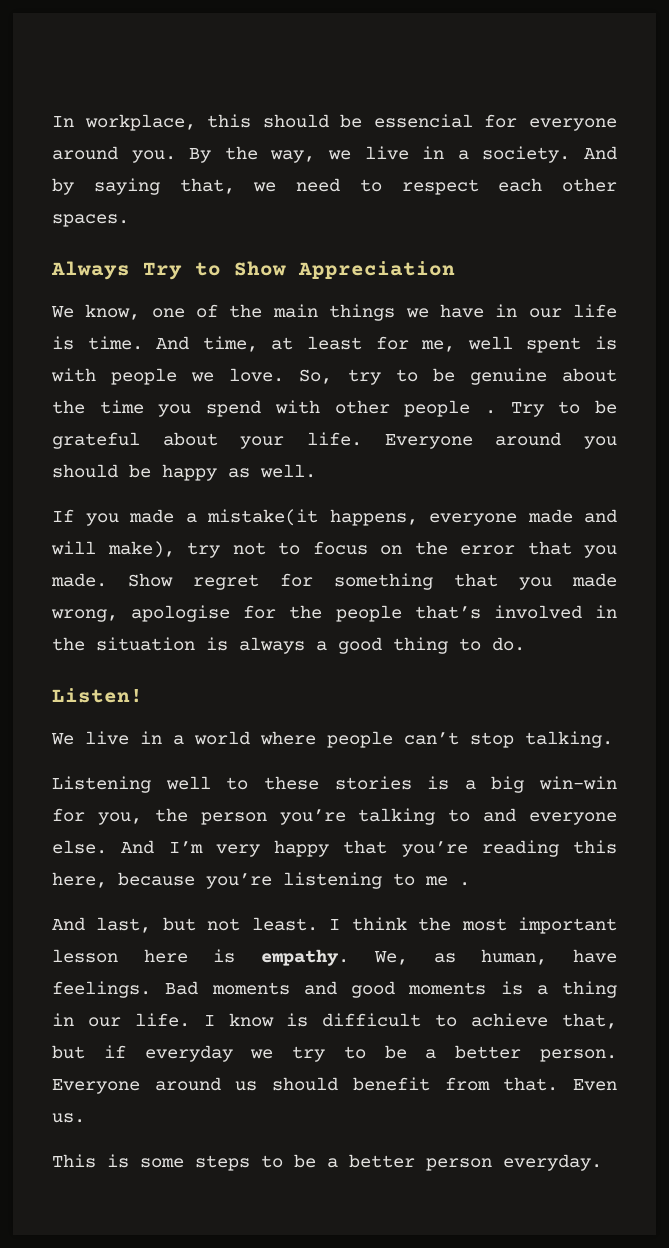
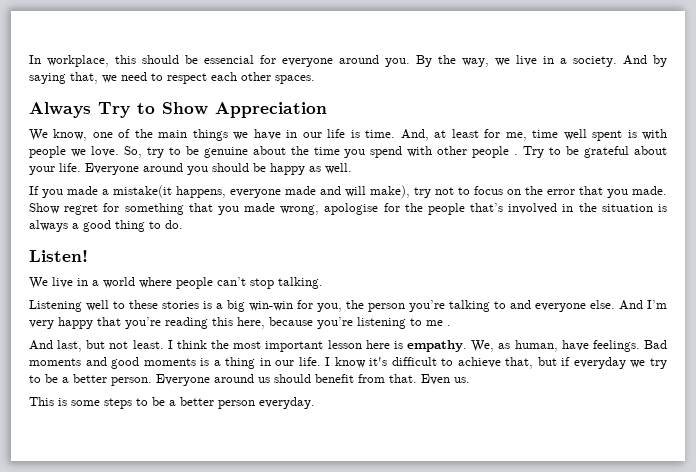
[156,336,258,352] And time, -> [400,129,429,141] And,
(456, 346) none -> [532,130,559,138] time
[286,1013,309,1027] is -> [369,357,388,366] it's

